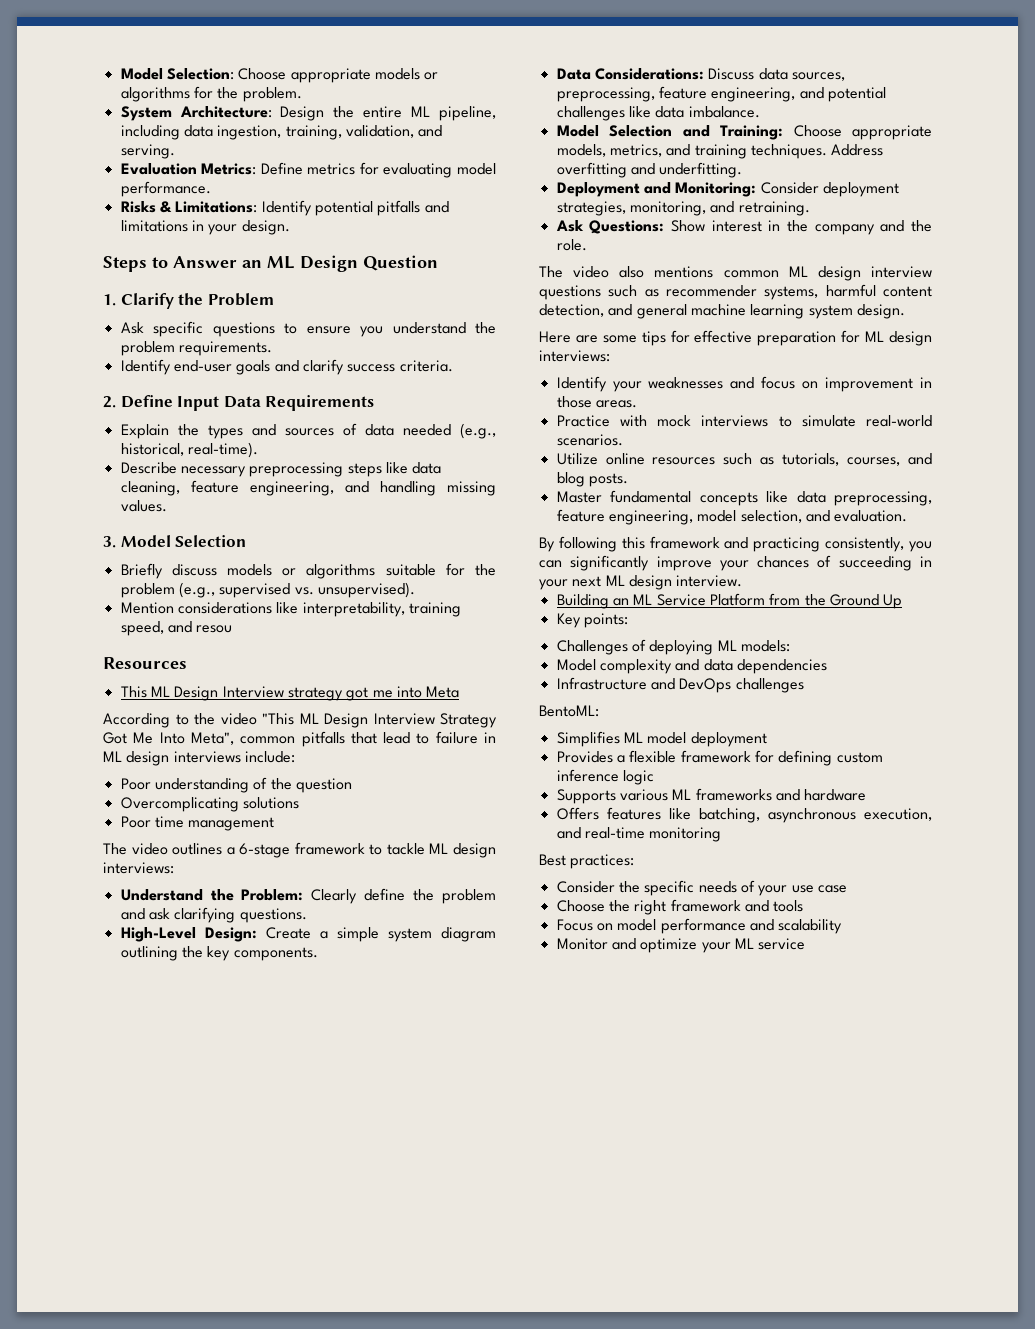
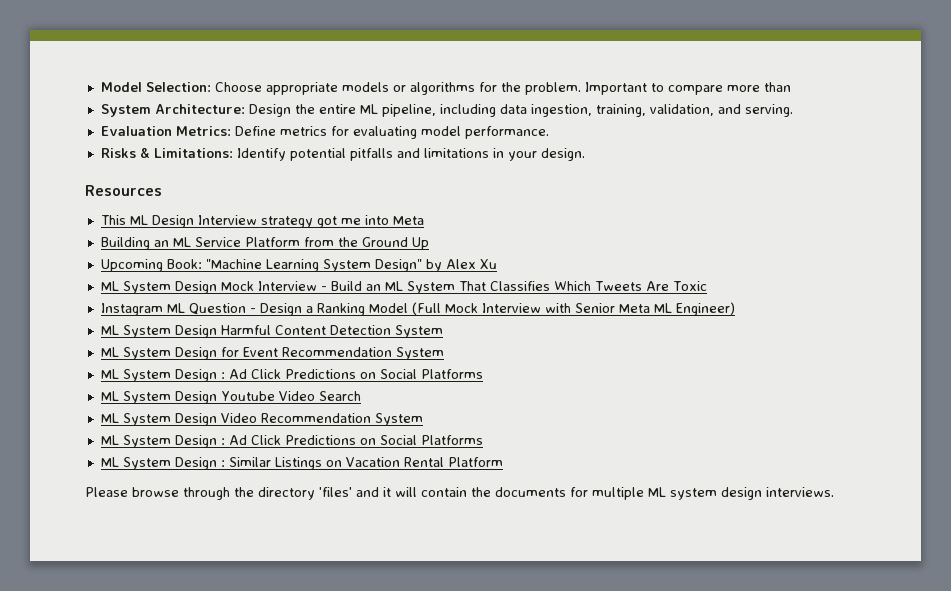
(302, 94) none -> [584,82,791,95] Important to compare more than
[103,255,438,272] [103,293,274,309] [120,321,496,337] [120,341,272,356] [120,359,453,375] [103,395,375,411] [120,423,497,439] [120,442,258,458] [120,462,442,477] [120,480,496,496] [120,500,167,512] [103,535,247,548] [120,563,496,579] [120,582,415,598] [120,602,461,617] [120,621,233,636] // Steps to Answer an ML Design Question // 1. Clarify the Problem // Ask specific questions to ensure you understand the problem requirements. // Identify end-user goals and clarify success criteria. // 2. Define Input Data Requirements // Explain the types and sources of data needed (e.g., historical, real-time). // Describe necessary preprocessing steps like data cleaning, feature engineering, and handling missing values. // 3. Model Selection // Briefly discuss models or algorithms suitable for the problem (e.g., supervised vs. unsupervised). // Mention considerations like interpretability, training speed, and resou -> (585, 154) none
[103,713,497,728] [103,731,497,747] [103,751,295,766] [120,777,352,793] [120,797,299,812] [120,816,275,831] [103,842,496,858] [103,862,174,874] [120,888,496,904] [120,907,307,923] [120,927,496,942] [120,946,318,961] [556,68,845,81] [556,86,886,102] [556,106,760,121] [556,125,932,140] [556,144,884,159] [556,162,743,178] [556,182,899,197] [556,201,810,216] [555,220,932,235] [556,239,587,251] [539,266,932,281] [539,284,932,300] [539,304,905,319] [539,330,932,346] [539,350,610,362] [556,376,932,392] [556,396,637,408] [556,415,932,427] [556,434,623,446] [556,453,932,466] [556,472,628,487] [556,490,932,506] [556,509,908,525] [539,536,932,552] [539,555,932,571] [539,575,743,590] // According to the video "This ML Design Interview Strategy Got Me Into Meta", common pitfalls that lead to failure in ML design interviews include: // Poor understanding of the question // Overcomplicating solutions // Poor time management // The video outlines a 6-stage framework to tackle ML design interviews: // Understand the Problem: Clearly define the problem and ask clarifying questions. // High-Level Design: Create a simple system diagram outlining the key components. // Data Considerations: Discuss data sources, preprocessing, feature engineering, and potential challenges like data imbalance. // Model Selection and Training: Choose appropriate models, metrics, and training techniques. Address overfitting and underfitting. // Deployment and Monitoring: Consider deployment strategies, monitoring, and retraining. // Ask Questions: Show interest in the company and the role. // The video also mentions common ML design interview questions such as recommender systems, harmful content detection, and general machine learning system design. // Here are some tips for effective preparation for ML design interviews: // Identify your weaknesses and focus on improvement in those areas. // Practice with mock interviews to simulate real-world scenarios. // Utilize online resources such as tutorials, courses, and blog posts. // Master fundamental concepts like data preprocessing, feature engineering, model selection, and evaluation. // By following this framework and practicing consistently, you can significantly improve your chances of succeeding in your next ML design interview. -> (424, 220) none
[556,613,628,628] [556,639,790,655] [556,659,827,674] [556,677,804,693] [539,705,599,717] [556,731,767,747] [556,750,883,766] [556,769,654,785] [556,788,867,804] [556,807,932,823] [556,827,722,842] [539,854,635,869] [556,880,847,896] [556,899,804,915] [556,918,843,934] [556,938,806,953] Key points: // Challenges of deploying ML models: // Model complexity and data dependencies // Infrastructure and DevOps challenges // BentoML: // Simplifies ML model deployment // Provides a flexible framework for defining custom inference logic // Supports various ML frameworks and hardware // Offers features like batching, asynchronous execution, and real-time monitoring // Best practices: // Consider the specific needs of your use case // Choose the right framework and tools // Focus on model performance and scalability // Monitor and optimize your ML service -> [100,259,497,272] [100,281,707,294] [100,302,735,316] [100,325,443,338] [100,347,444,360] [100,369,483,382] [100,391,361,404] [100,413,423,426] [100,435,483,448] [100,457,503,470] [85,487,834,500] Upcoming Book: "Machine Learning System Design" by Alex Xu // ML System Design Mock Interview - Build an ML System That Classifies Which Tweets Are Toxic // Instagram ML Question - Design a Ranking Model (Full Mock Interview with Senior Meta ML Engineer) // ML System Design Harmful Content Detection System // ML System Design for Event Recommendation System // ML System Design : Ad Click Predictions on Social Platforms // ML System Design Youtube Video Search // ML System Design Video Recommendation System // ML System Design : Ad Click Predictions on Social Platforms // ML System Design : Similar Listings on Vacation Rental Platform // Please browse through the directory 'files' and it will contain the documents for multiple ML system design interviews.

